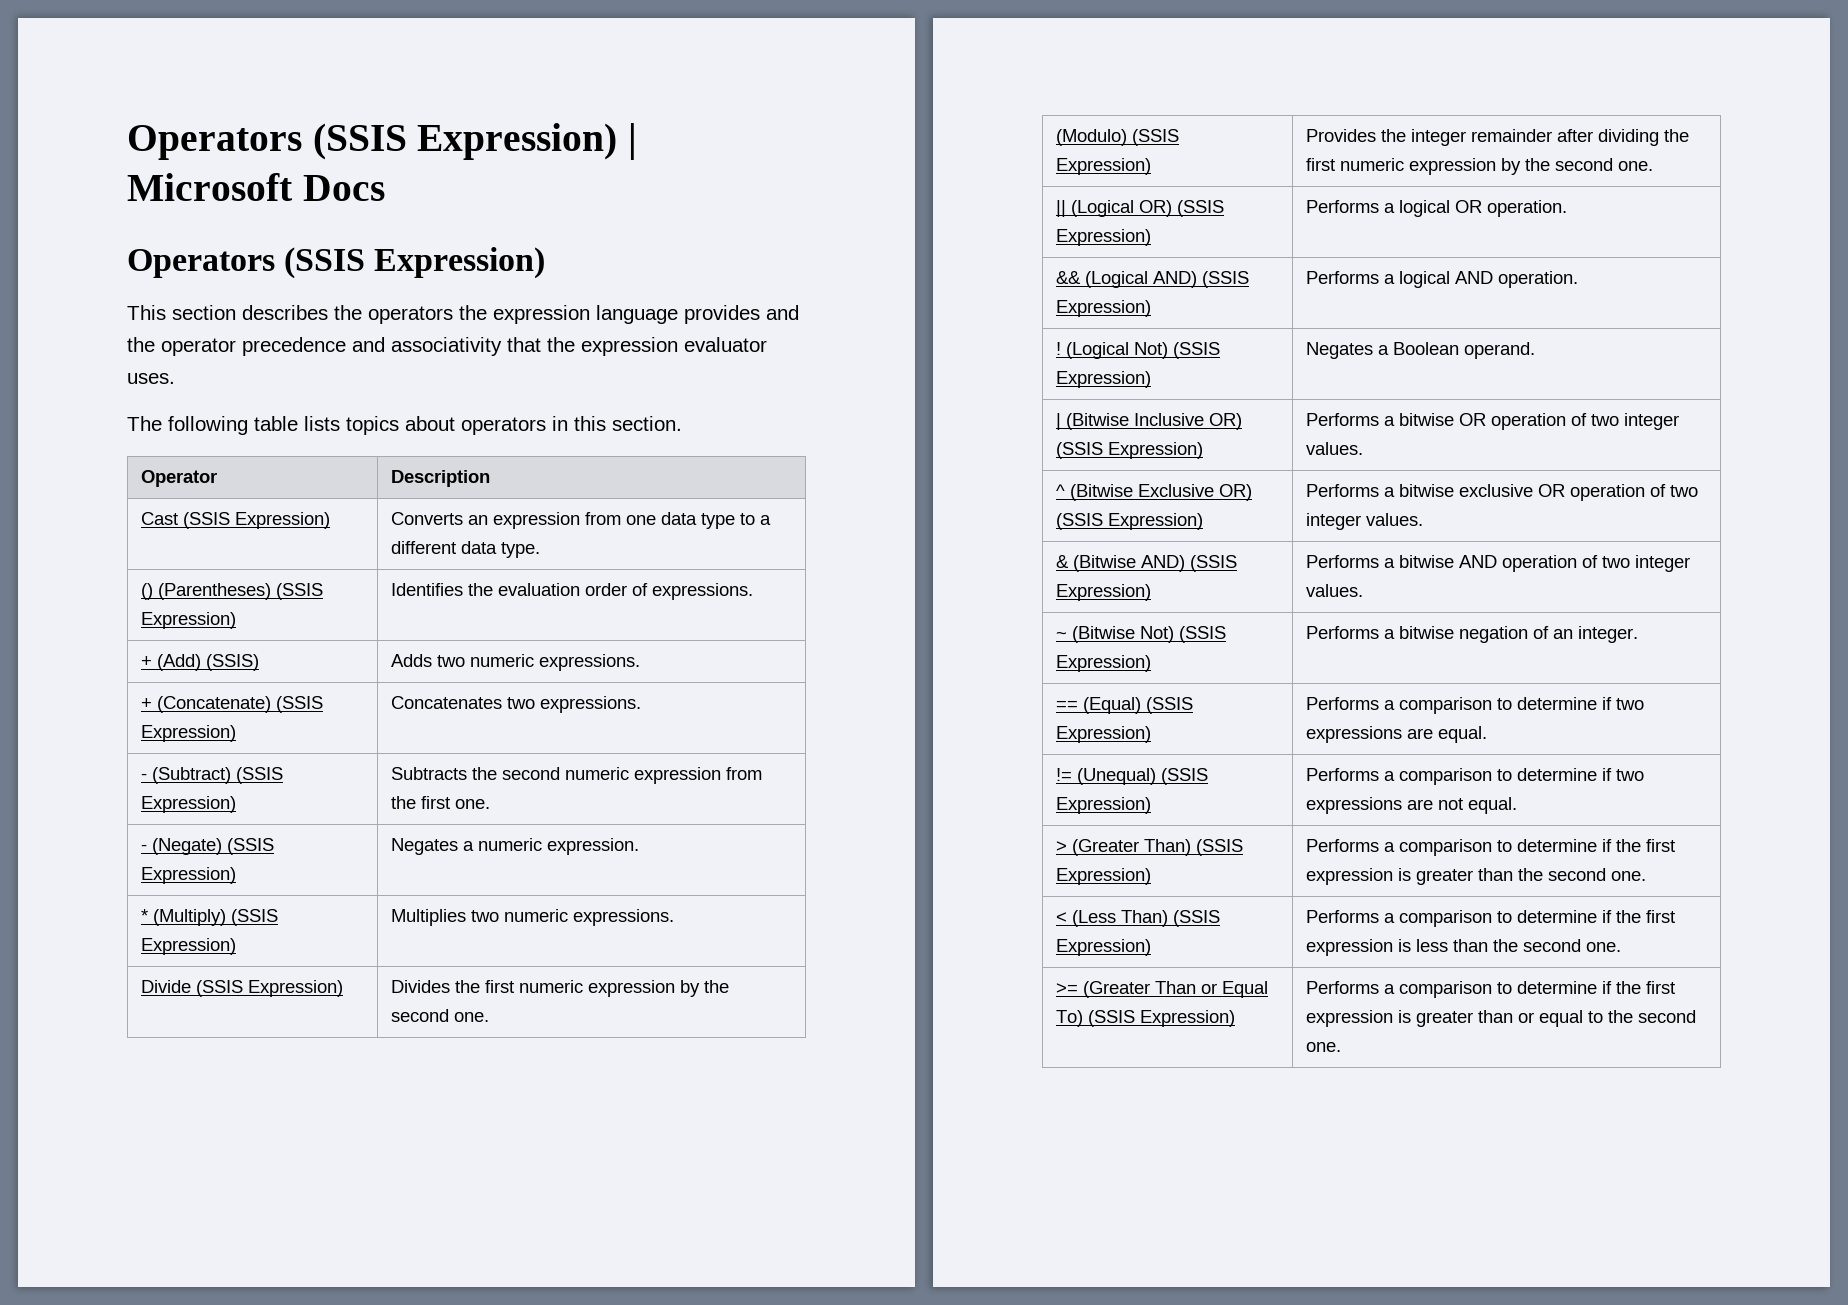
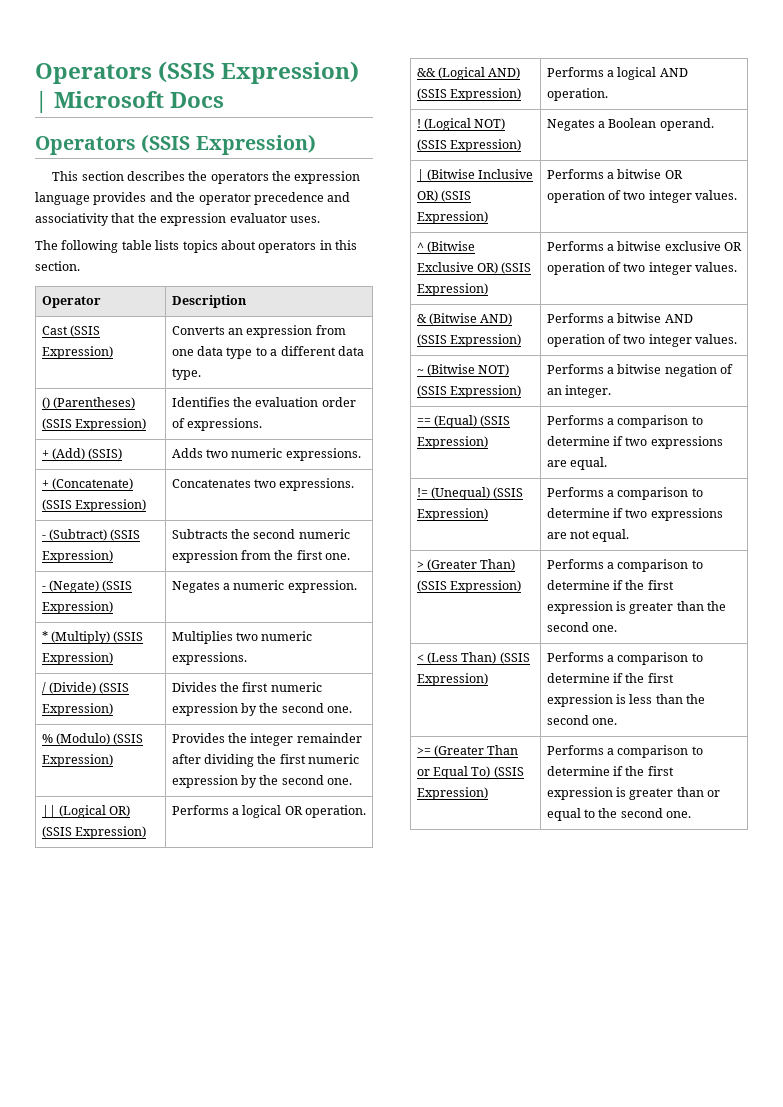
[141,980,192,993] Divide -> [41,682,97,694] / (Divide)
(490, 1017) none -> [41,734,53,743] %
[1134,342,1169,359] Not) -> [474,118,506,130] NOT)
[1140,626,1175,643] Not) -> [478,364,510,376] NOT)

